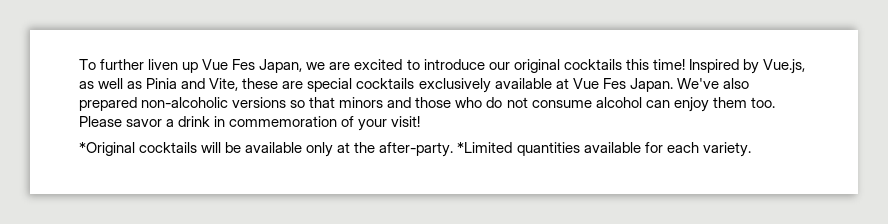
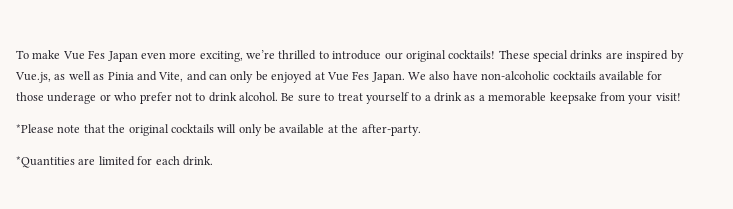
[100,59,739,73] further liven up Vue Fes Japan, we are excited to introduce our original cocktails this time! Inspired -> [32,50,669,62] make Vue Fes Japan even more exciting, we’re thrilled to introduce our original cocktails! These special drinks are inspired
[242,78,749,93] [79,97,775,112] [79,116,421,131] [79,142,135,156] these are special cocktails exclusively available at Vue Fes Japan. We've also prepared non-alcoholic versions so that minors and those who do not consume alcohol can enjoy them too. Please savor a drink in commemoration of your visit! // *Original -> [186,71,663,83] [16,92,681,104] [16,124,169,136] and can only be enjoyed at Vue Fes Japan. We also have non-alcoholic cocktails available for those underage or who prefer not to drink alcohol. Be sure to treat yourself to a drink as a memorable keepsake from your visit! // *Please note that the original
(222, 147) none -> [238,124,262,136] only
[306,142,334,157] only -> (325, 129) none
[457,142,641,156] *Limited quantities available -> [16,156,135,168] // *Quantities are limited
[702,142,751,157] variety. -> [182,156,213,166] drink.

